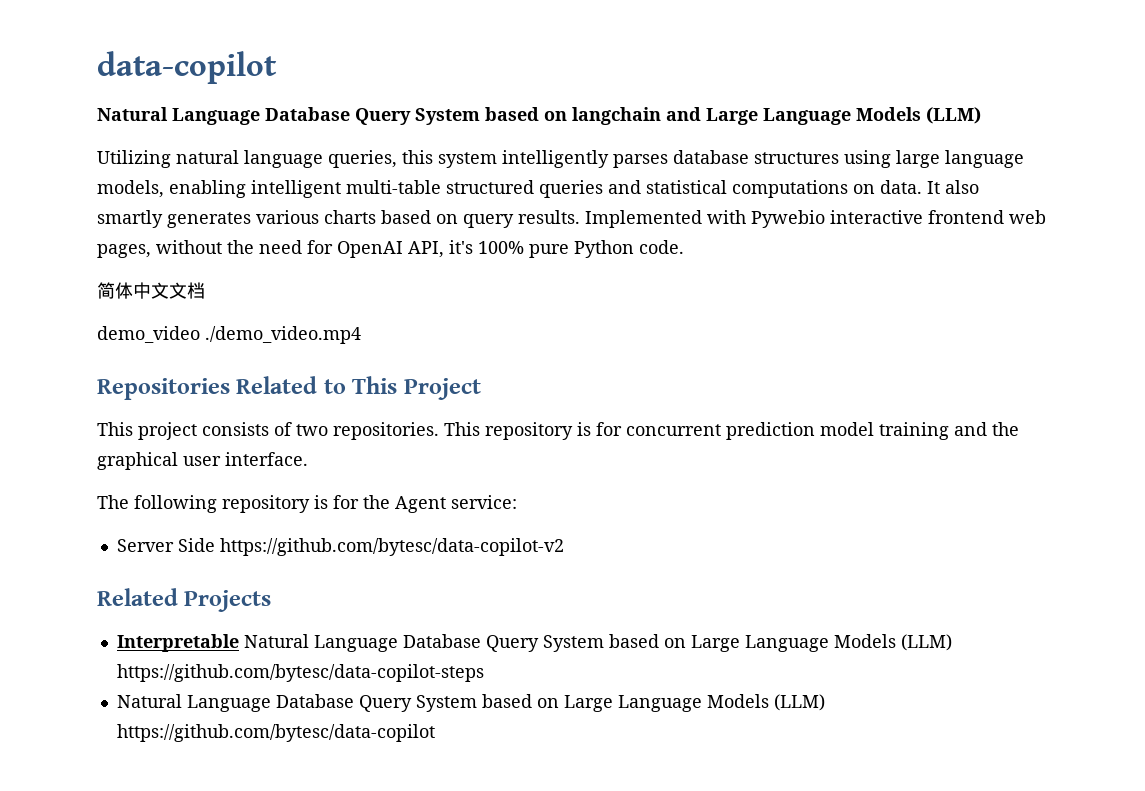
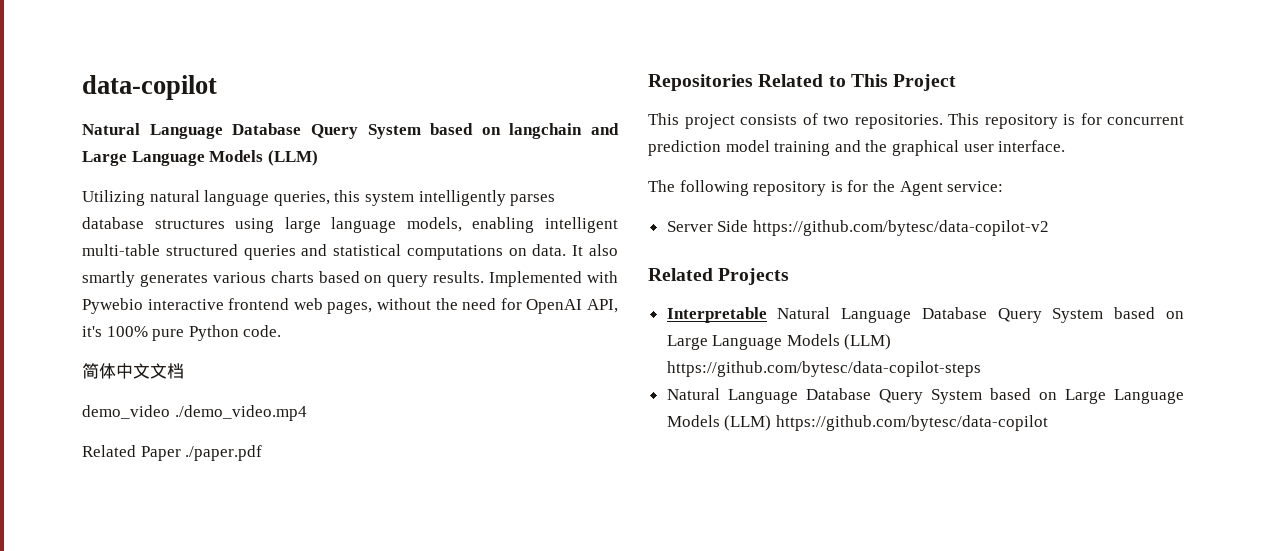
(361, 335) none -> [82,445,263,461] // Related Paper ./paper.pdf

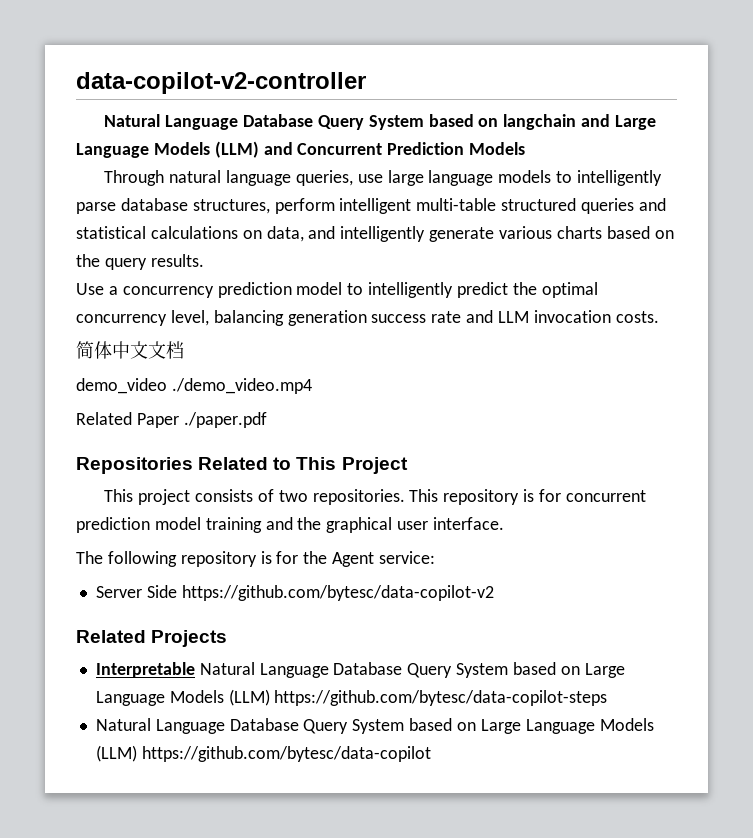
[82,75,217,100] data-copilot -> [76,72,366,94] data-copilot-v2-controller
[82,190,556,206] [82,217,535,233] // Utilizing natural language queries, this system intelligently parses database structures using large language models, enabling -> [263,142,526,155] [104,170,662,186] [76,198,335,214] and Concurrent Prediction Models // Through natural language queries, use large language models to intelligently parse database structures, perform
[406,244,618,260] [82,271,208,287] computations on data. It also smartly generates -> [150,226,495,242] calculations on data, and intelligently generate
(383, 279) none -> [76,254,100,267] the
[489,271,618,287] [82,298,619,314] [82,325,282,341] Implemented with Pywebio interactive frontend web pages, without the need for OpenAI API, it's 100% pure Python code. -> [76,282,598,298] [76,310,659,326] // Use a concurrency prediction model to intelligently predict the optimal concurrency level, balancing generation success rate and LLM invocation costs.

